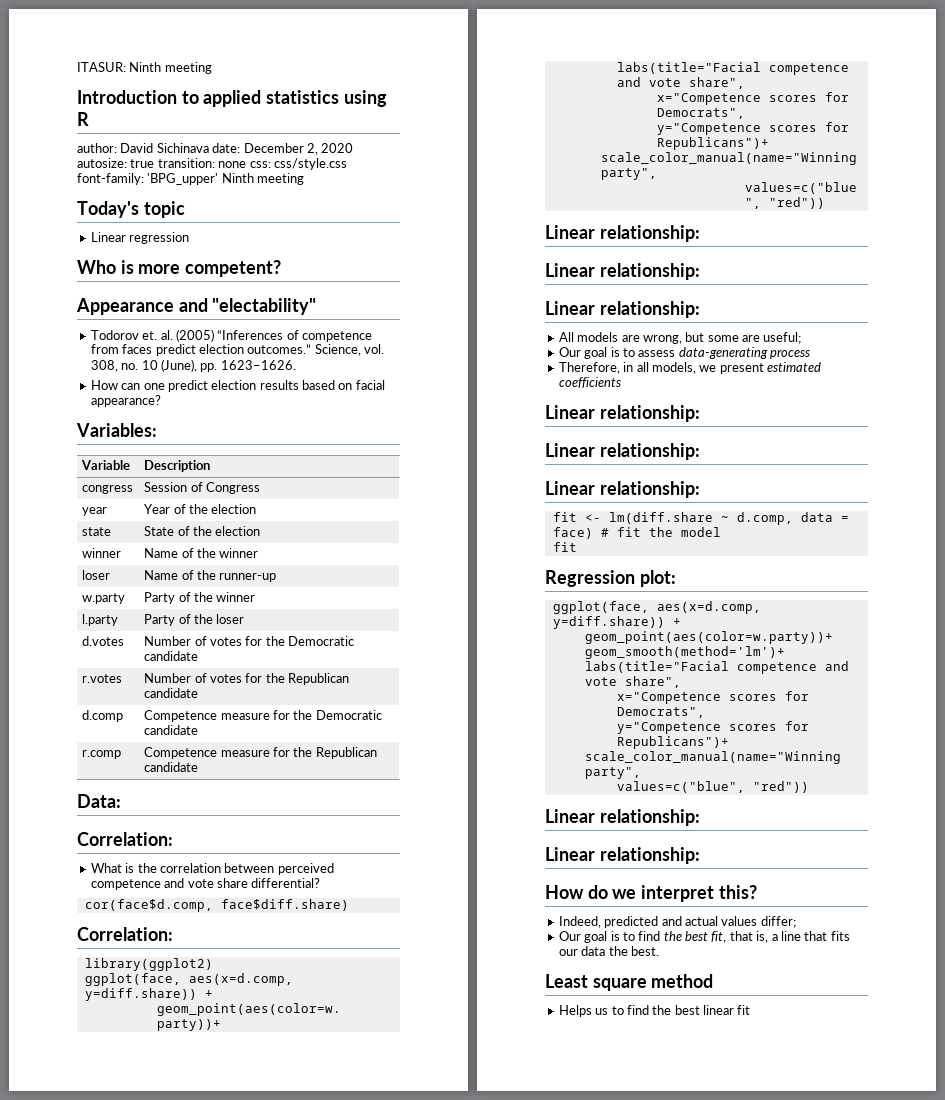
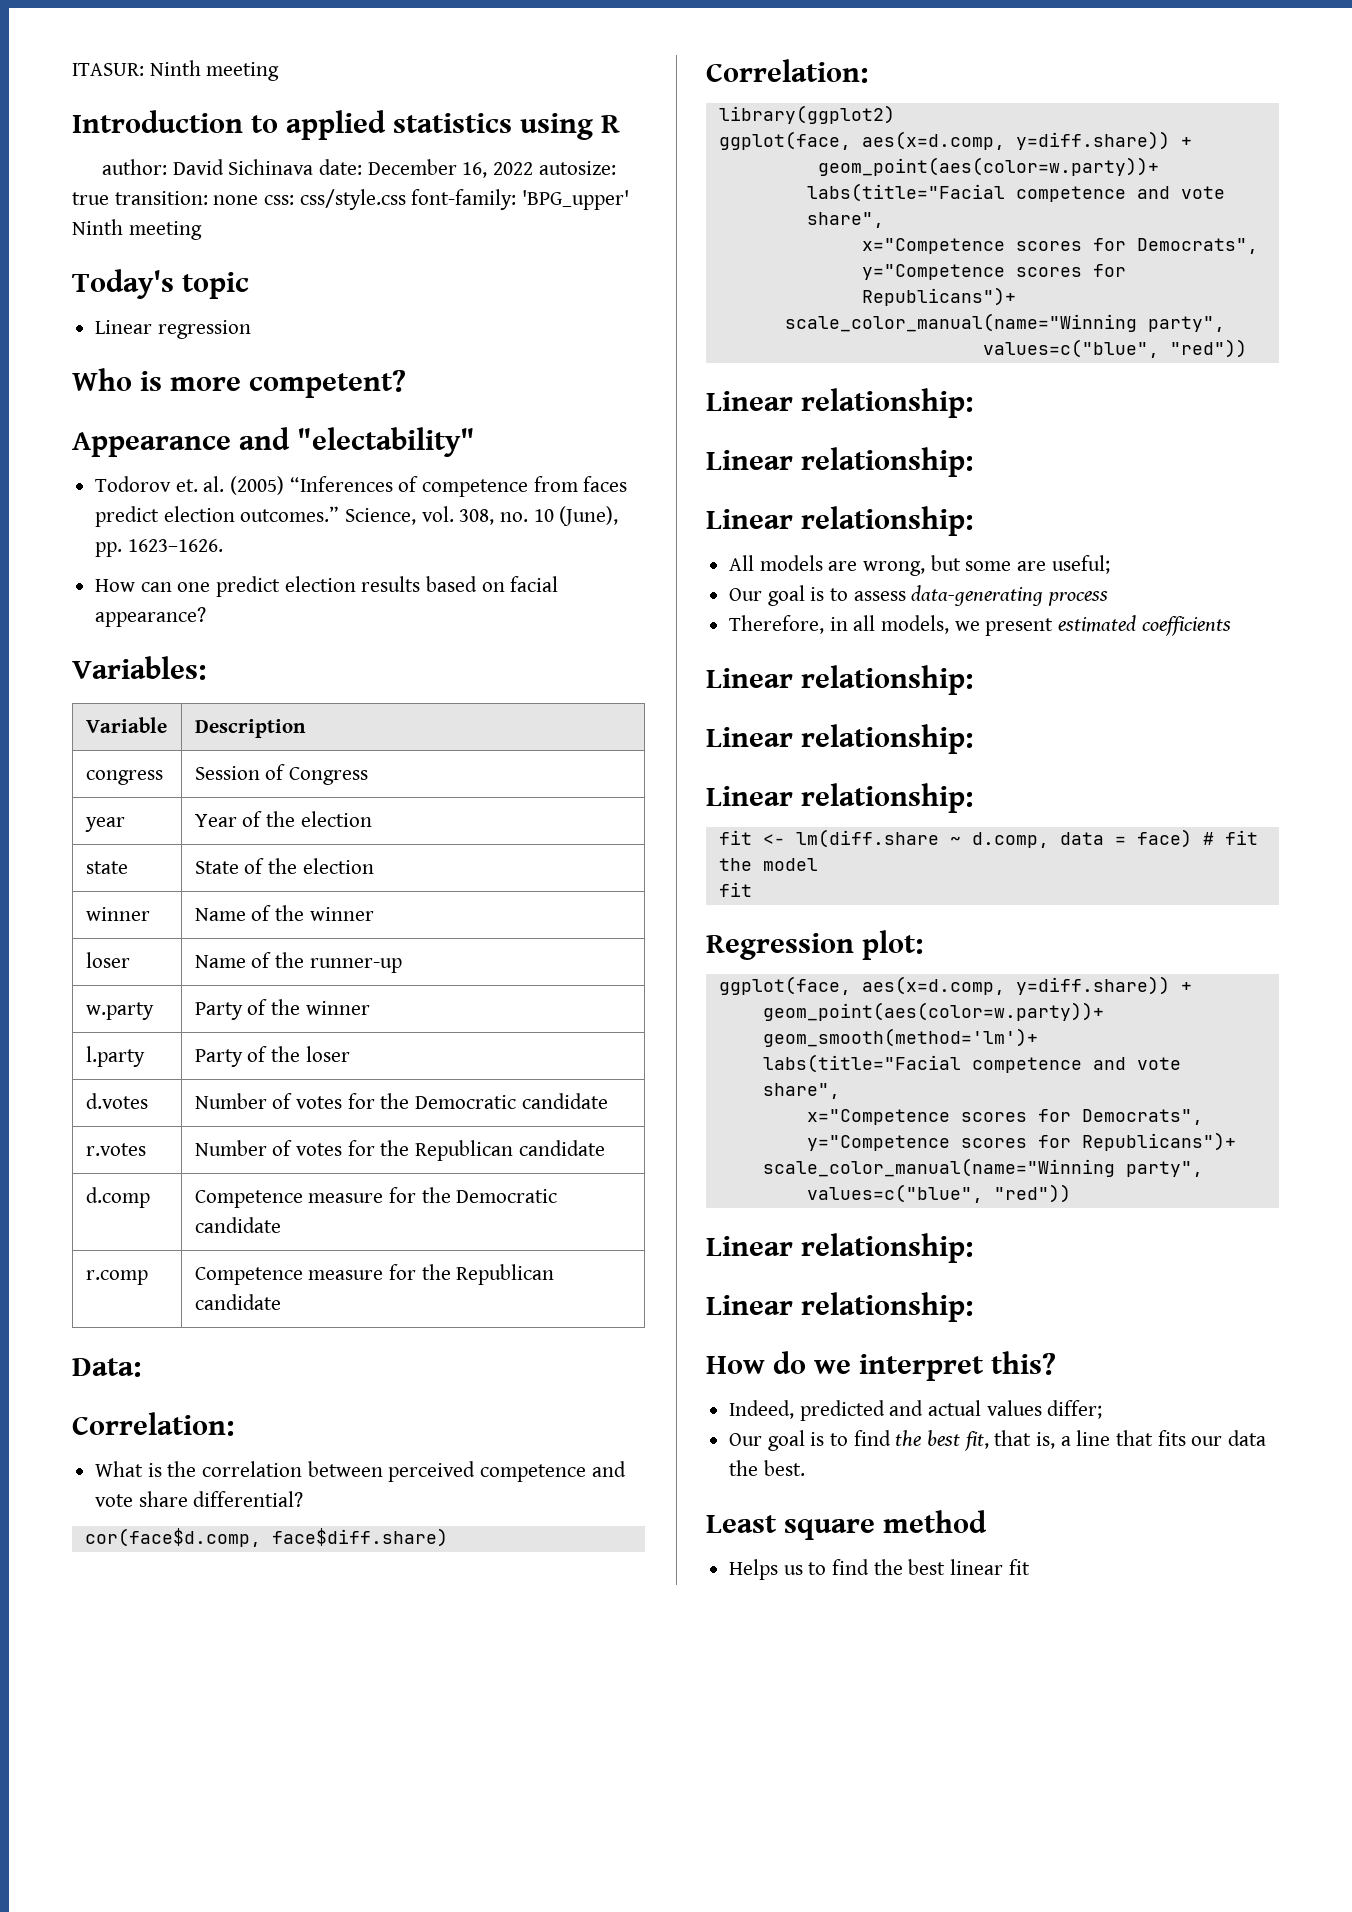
[306,143,354,155] 2, 2020 -> [462,162,534,178] 16, 2022

